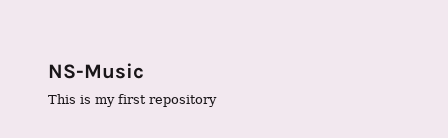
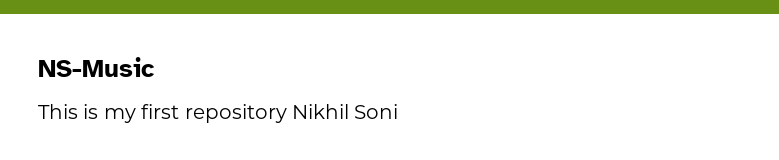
(217, 101) none -> [292,104,399,119] Nikhil Soni

